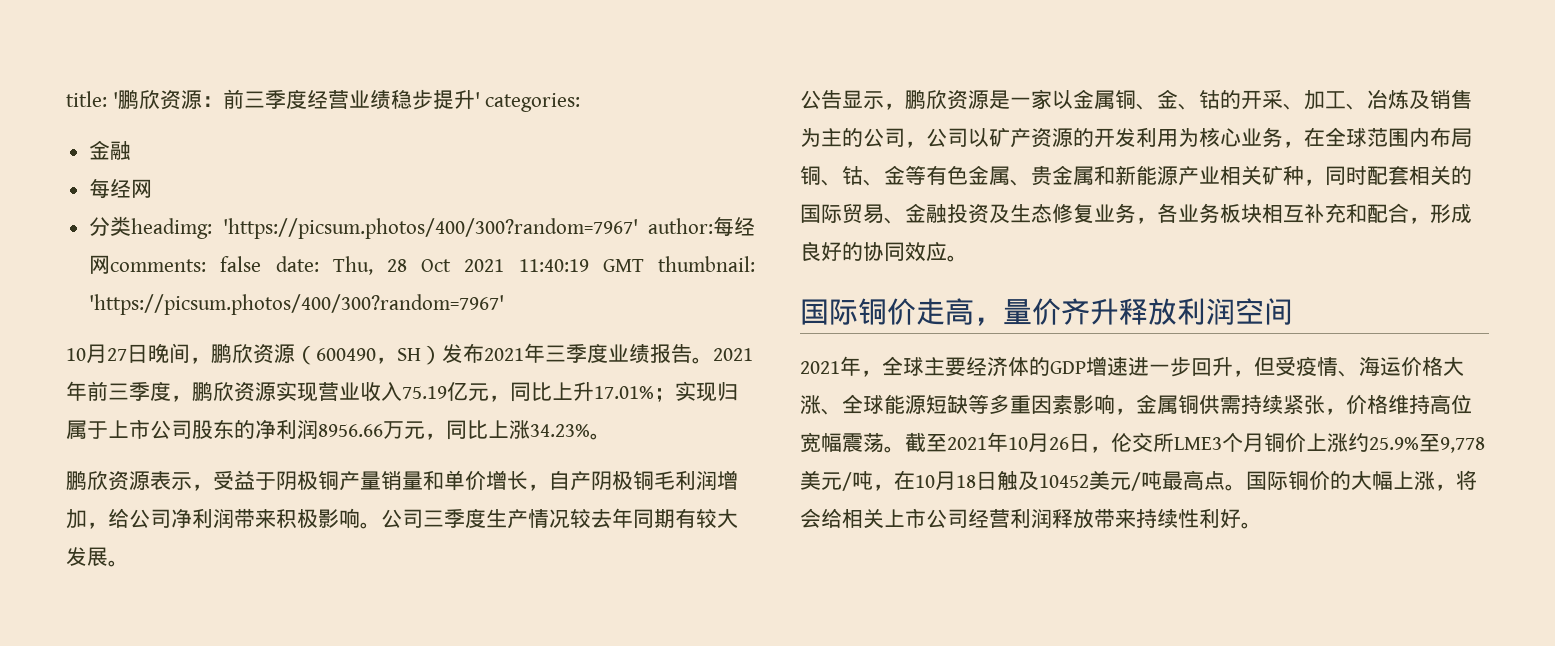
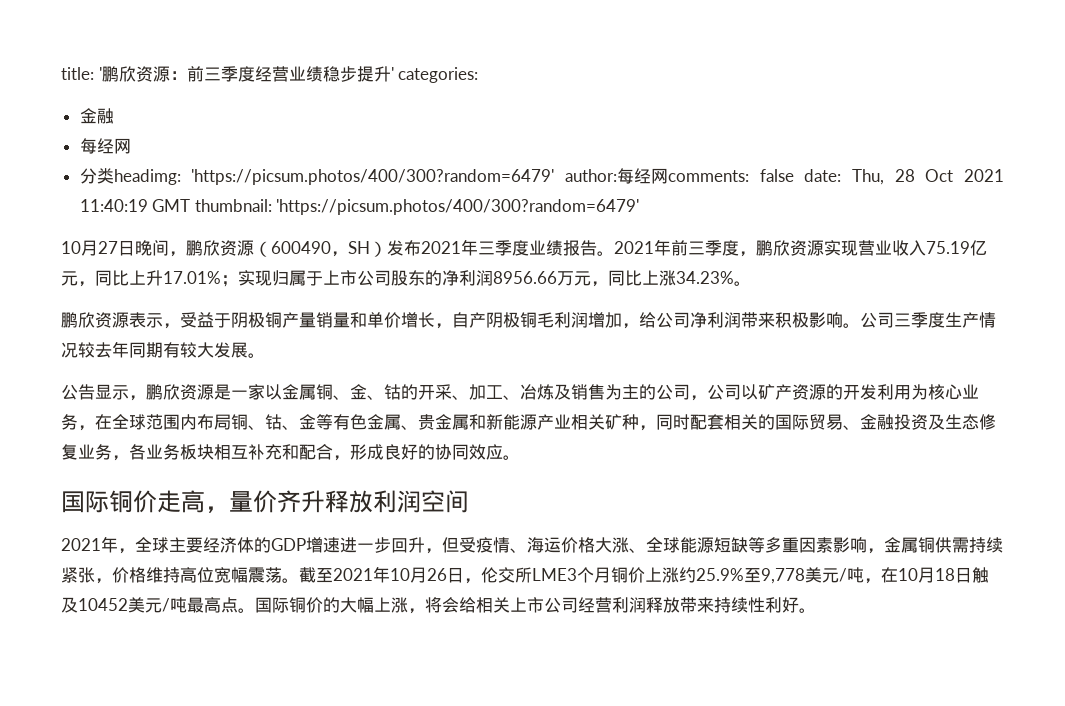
[222,218,638,239] 'https://picsum.photos/400/300?random=7967' -> [191,169,555,185] 'https://picsum.photos/400/300?random=6479'
[89,294,505,315] 'https://picsum.photos/400/300?random=7967' -> [276,199,640,215] 'https://picsum.photos/400/300?random=6479'

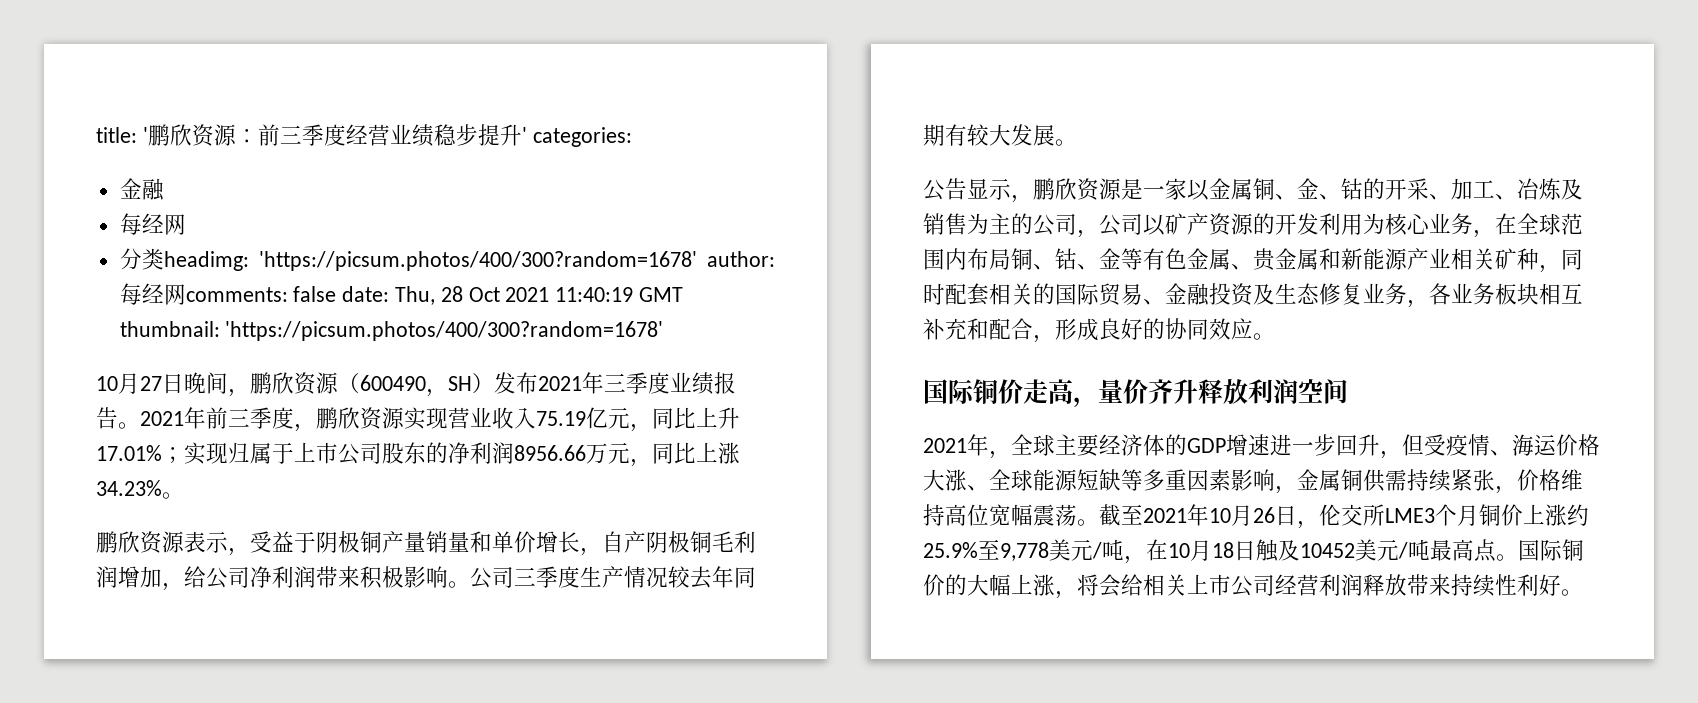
[191,169,555,185] 'https://picsum.photos/400/300?random=6479' -> [258,251,697,271] 'https://picsum.photos/400/300?random=1678'
[276,199,640,215] 'https://picsum.photos/400/300?random=6479' -> [225,321,664,341] 'https://picsum.photos/400/300?random=1678'

